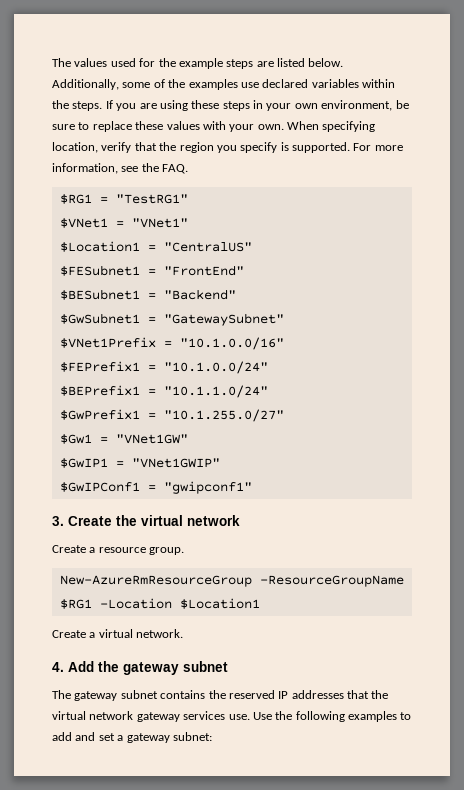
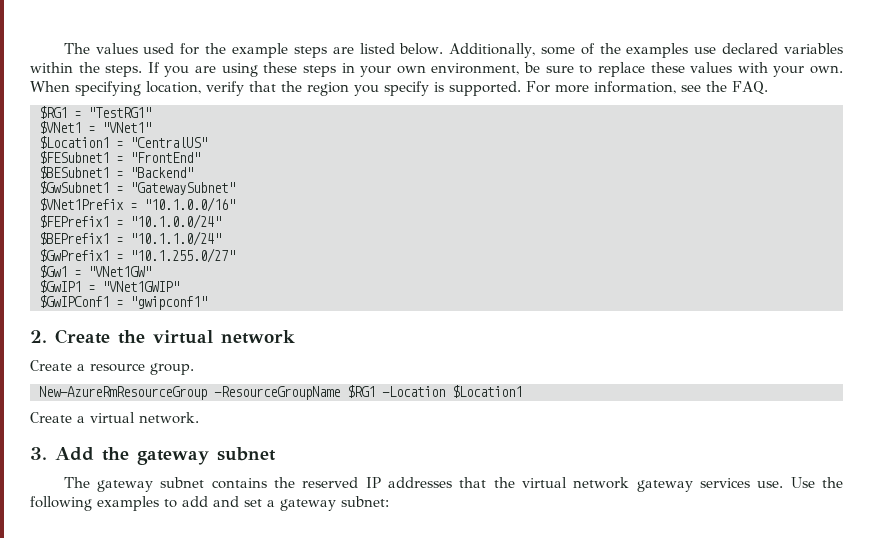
[52,516,64,526] 3. -> [30,330,47,343] 2.
[52,662,64,672] 4. -> [30,447,47,460] 3.

